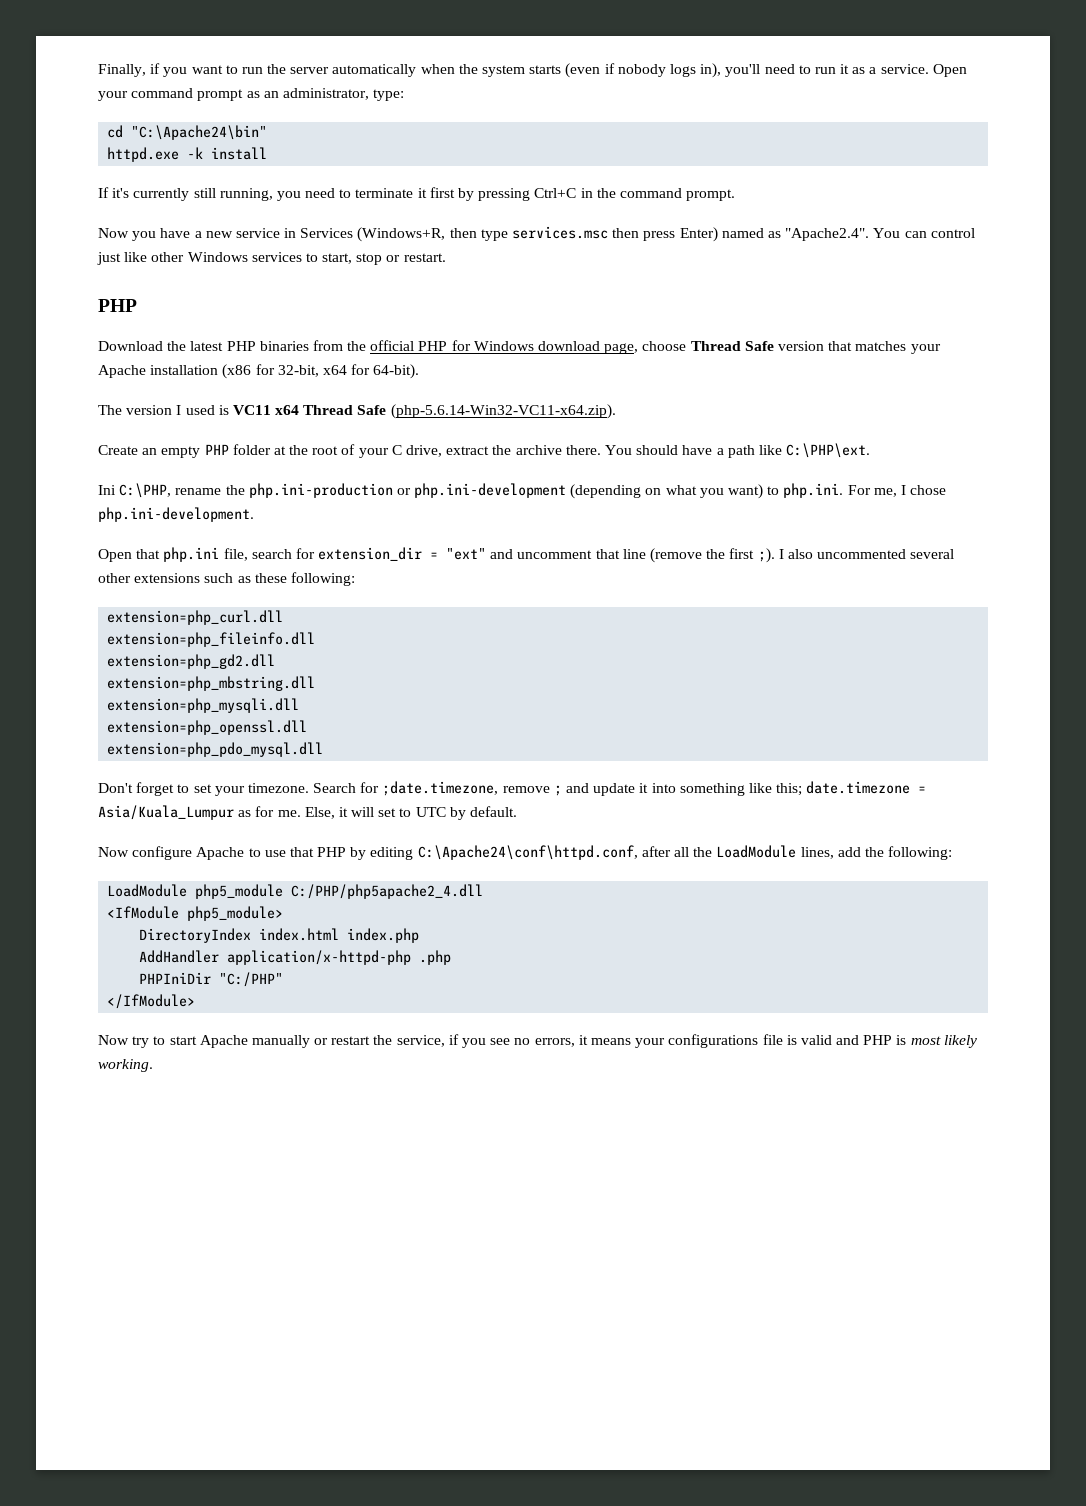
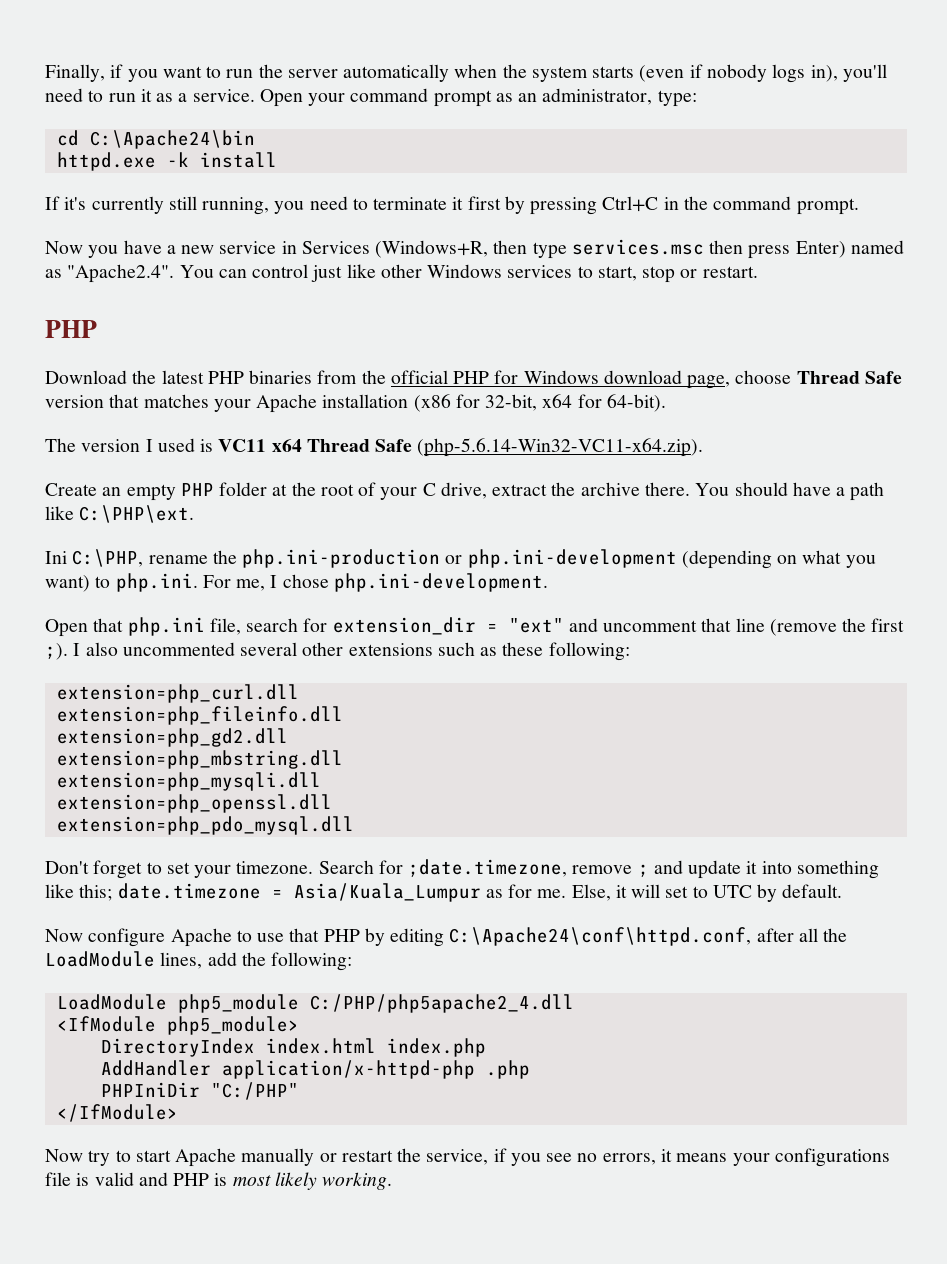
[131,125,268,140] "C:\Apache24\bin" -> [89,130,255,149] C:\Apache24\bin

